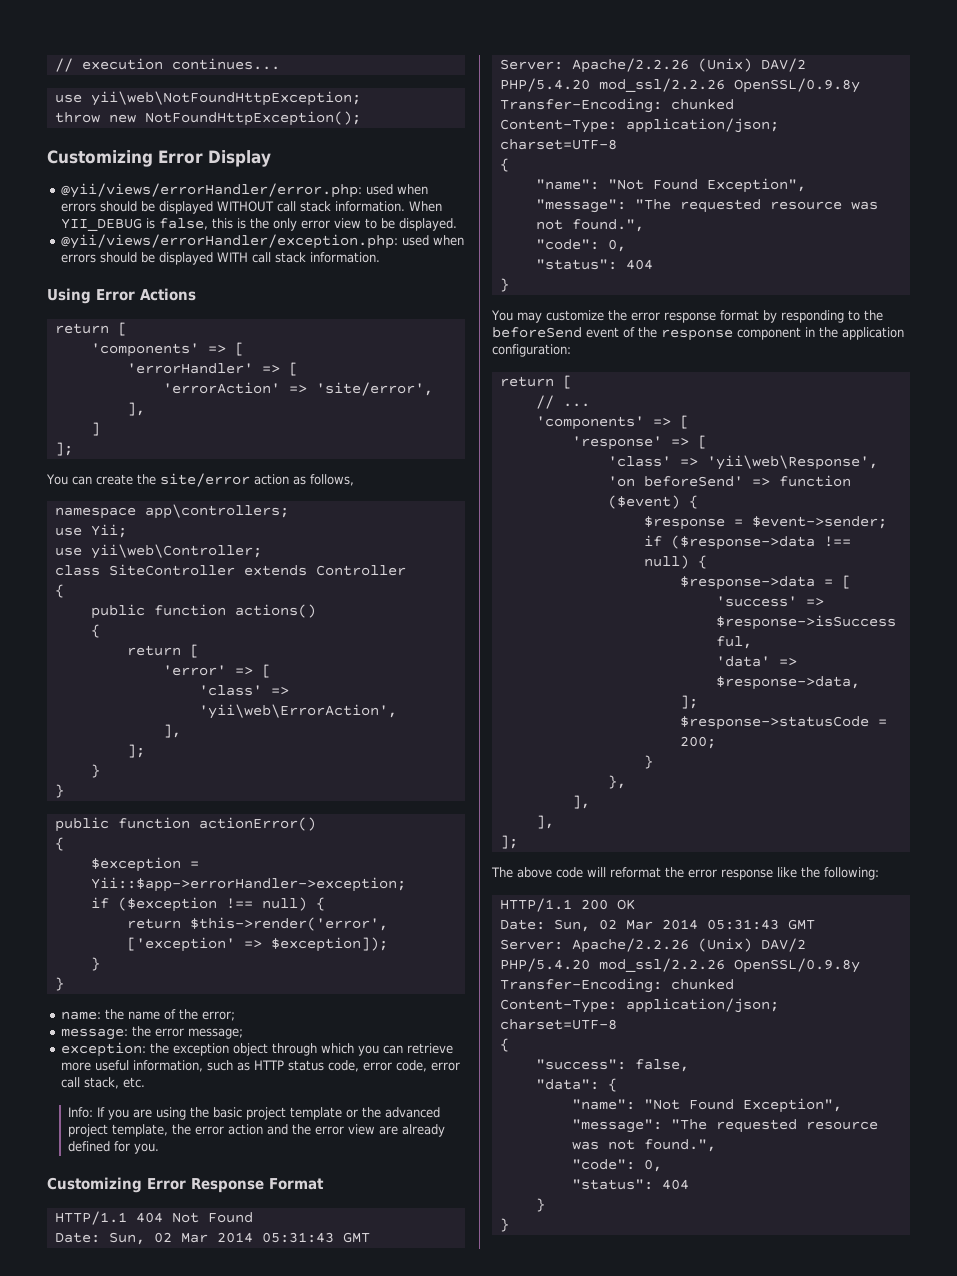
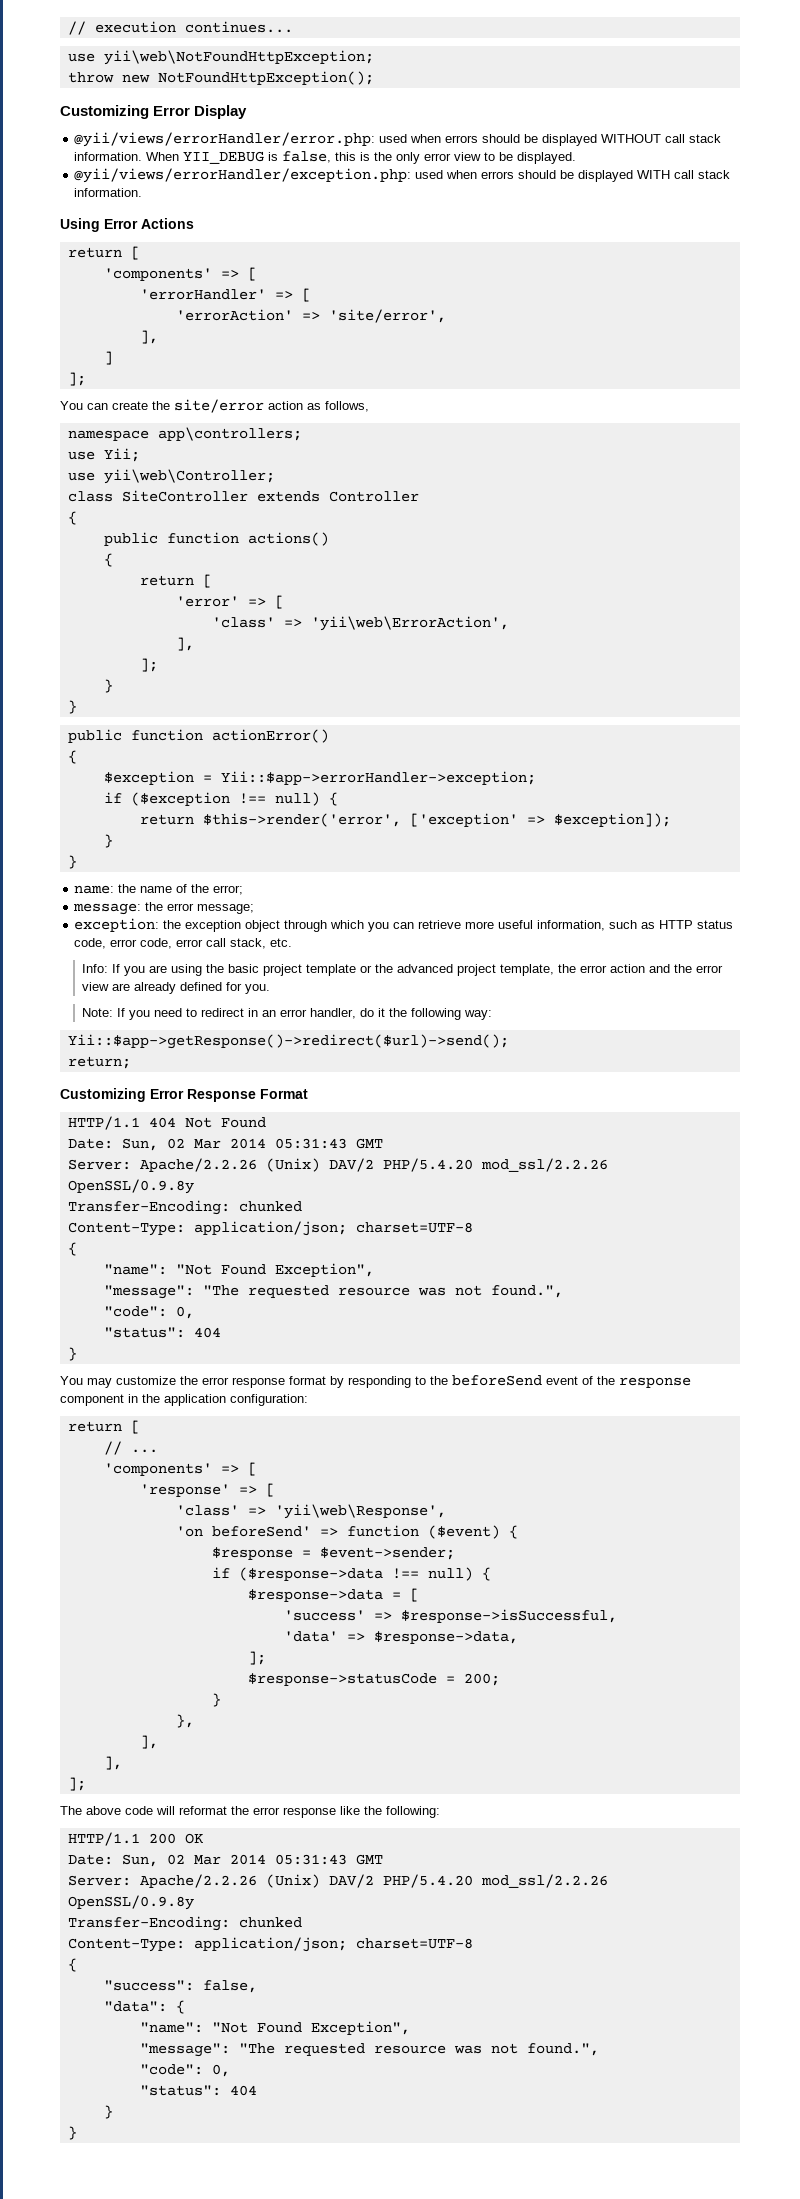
(159, 1148) none -> [82,1008,493,1020] [67,1034,509,1049] [67,1056,131,1069] // Note: If you need to redirect in an error handler, do it the following way: // Yii::$app->getResponse()->redirect($url)->send(); // return;

